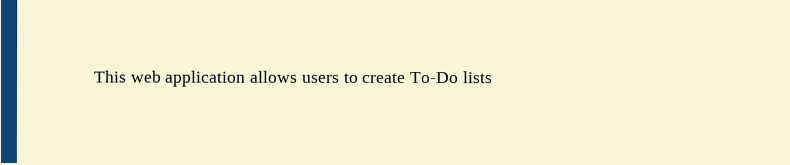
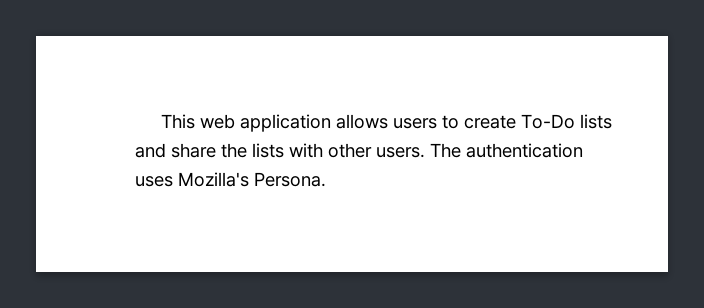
(493, 77) none -> [135,143,583,158] [135,172,326,187] and share the lists with other users. The authentication uses Mozilla's Persona.

